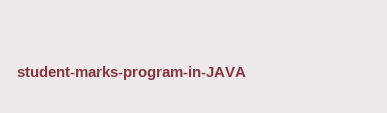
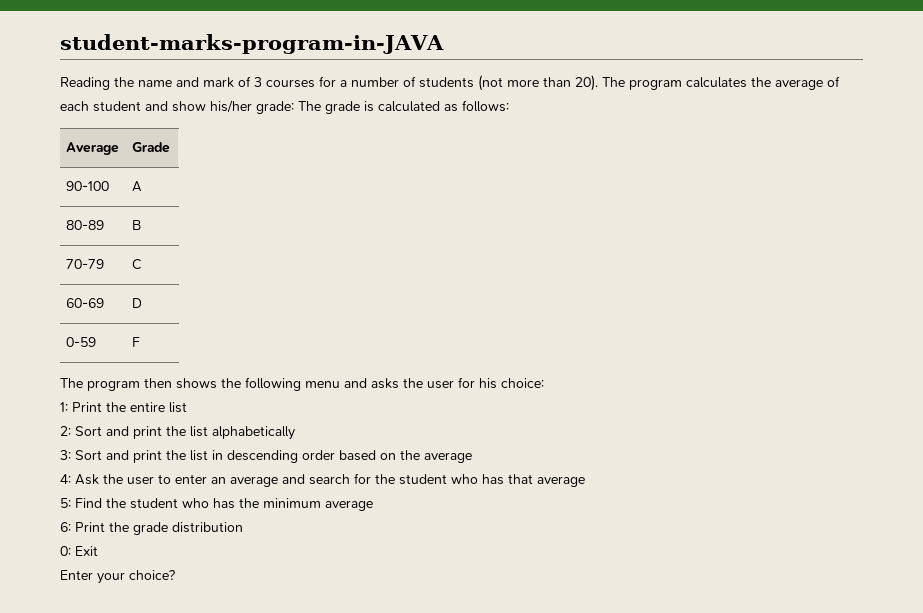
(246, 73) none -> [60,75,840,91] [60,100,509,114] [66,142,120,155] [132,142,171,153] [66,181,110,191] [132,181,143,192] [66,220,105,230] [132,220,142,230] [66,259,105,269] [132,259,143,270] [66,298,105,308] [132,298,143,308] [66,337,97,347] [132,337,141,347] [60,377,544,391] [60,402,187,413] [60,426,295,440] [60,450,472,463] [60,473,585,487] [60,498,373,511] [60,522,243,535] [60,546,98,556] [60,570,175,584] // Reading the name and mark of 3 courses for a number of students (not more than 20). The program calculates the average of each student and show his/her grade: The grade is calculated as follows: // Average | Grade // 90-100 | A // 80-89 | B // 70-79 | C // 60-69 | D // 0-59 | F // The program then shows the following menu and asks the user for his choice: // 1: Print the entire list // 2: Sort and print the list alphabetically // 3: Sort and print the list in descending order based on the average // 4: Ask the user to enter an average and search for the student who has that average // 5: Find the student who has the minimum average // 6: Print the grade distribution // 0: Exit // Enter your choice?

